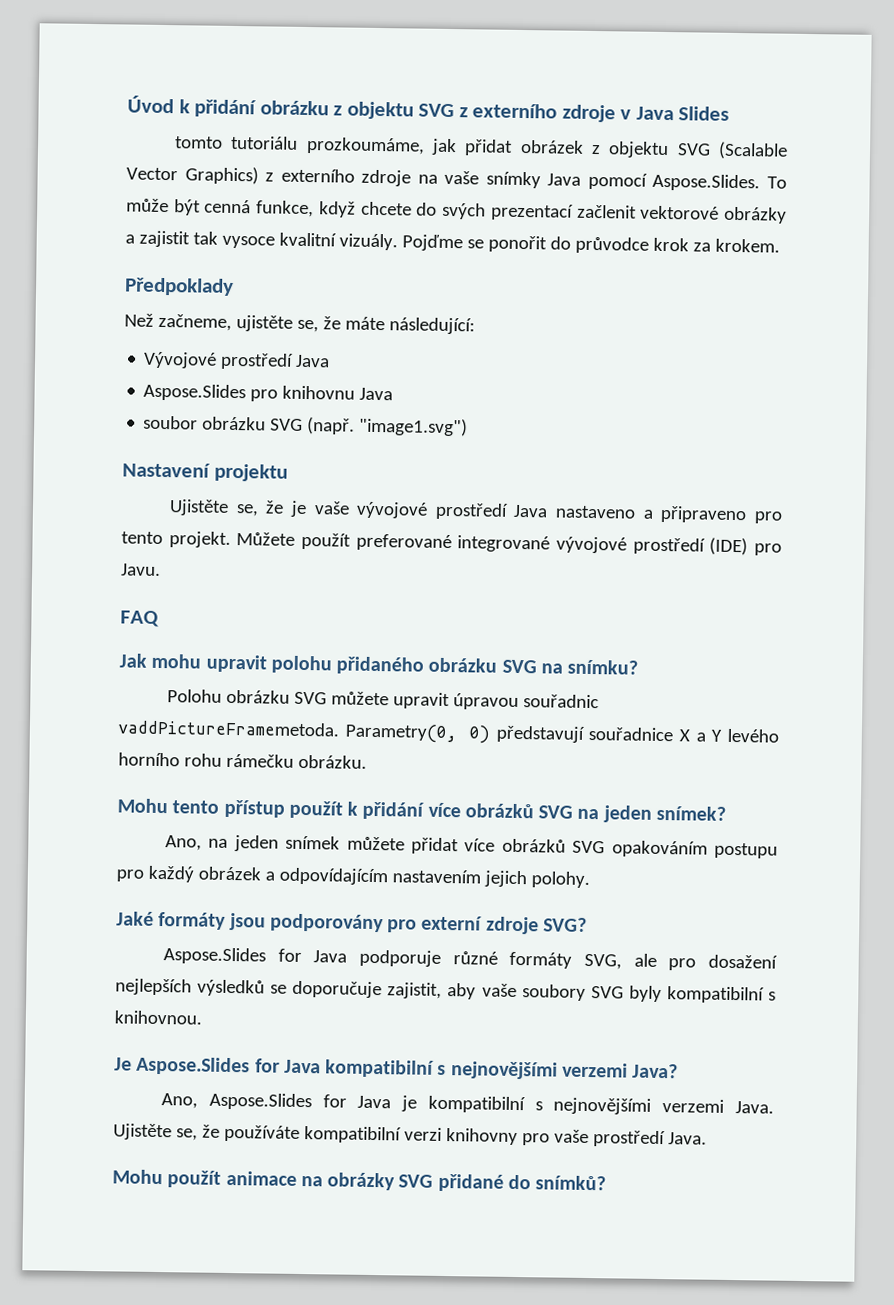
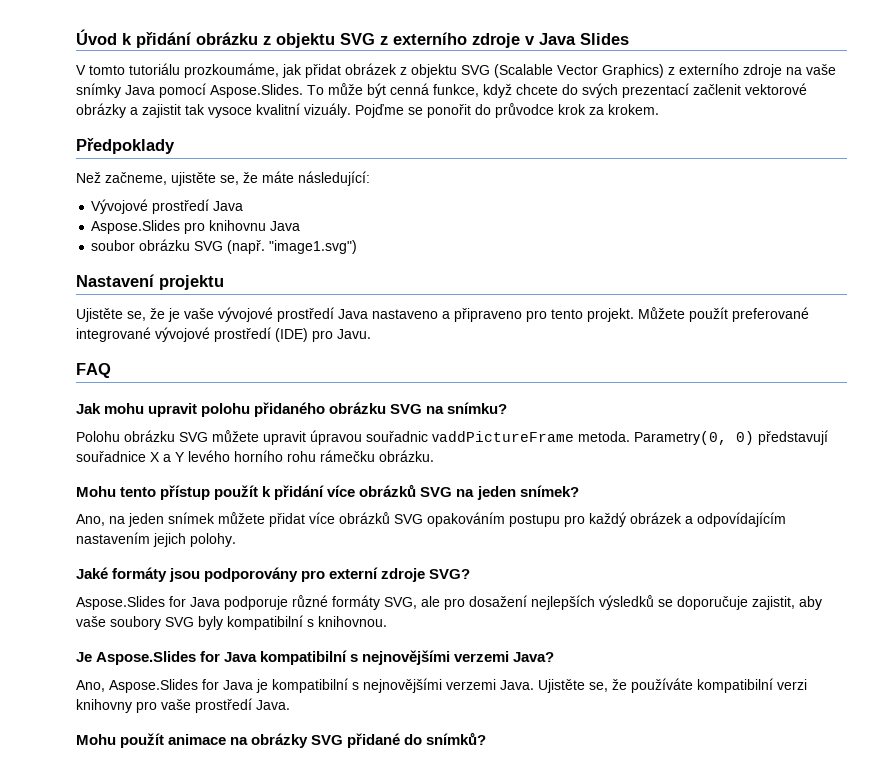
(730, 113) none -> [76,65,86,75] V
[118,720,339,737] vaddPictureFramemetoda. -> [432,431,630,442] vaddPictureFrame metoda.

